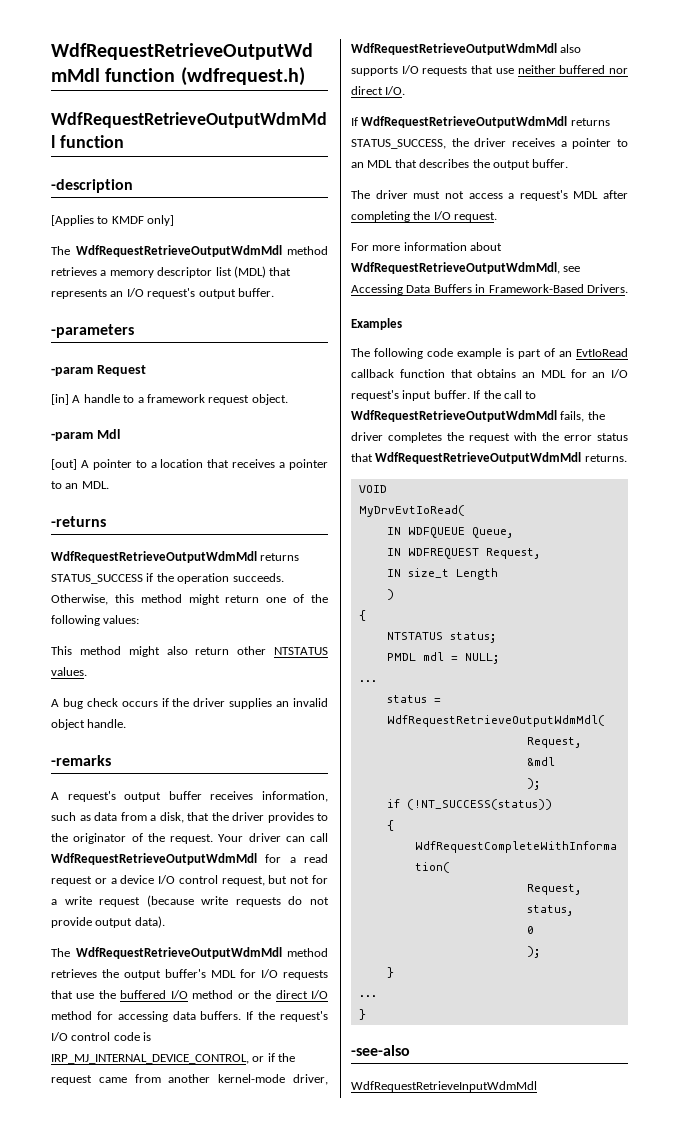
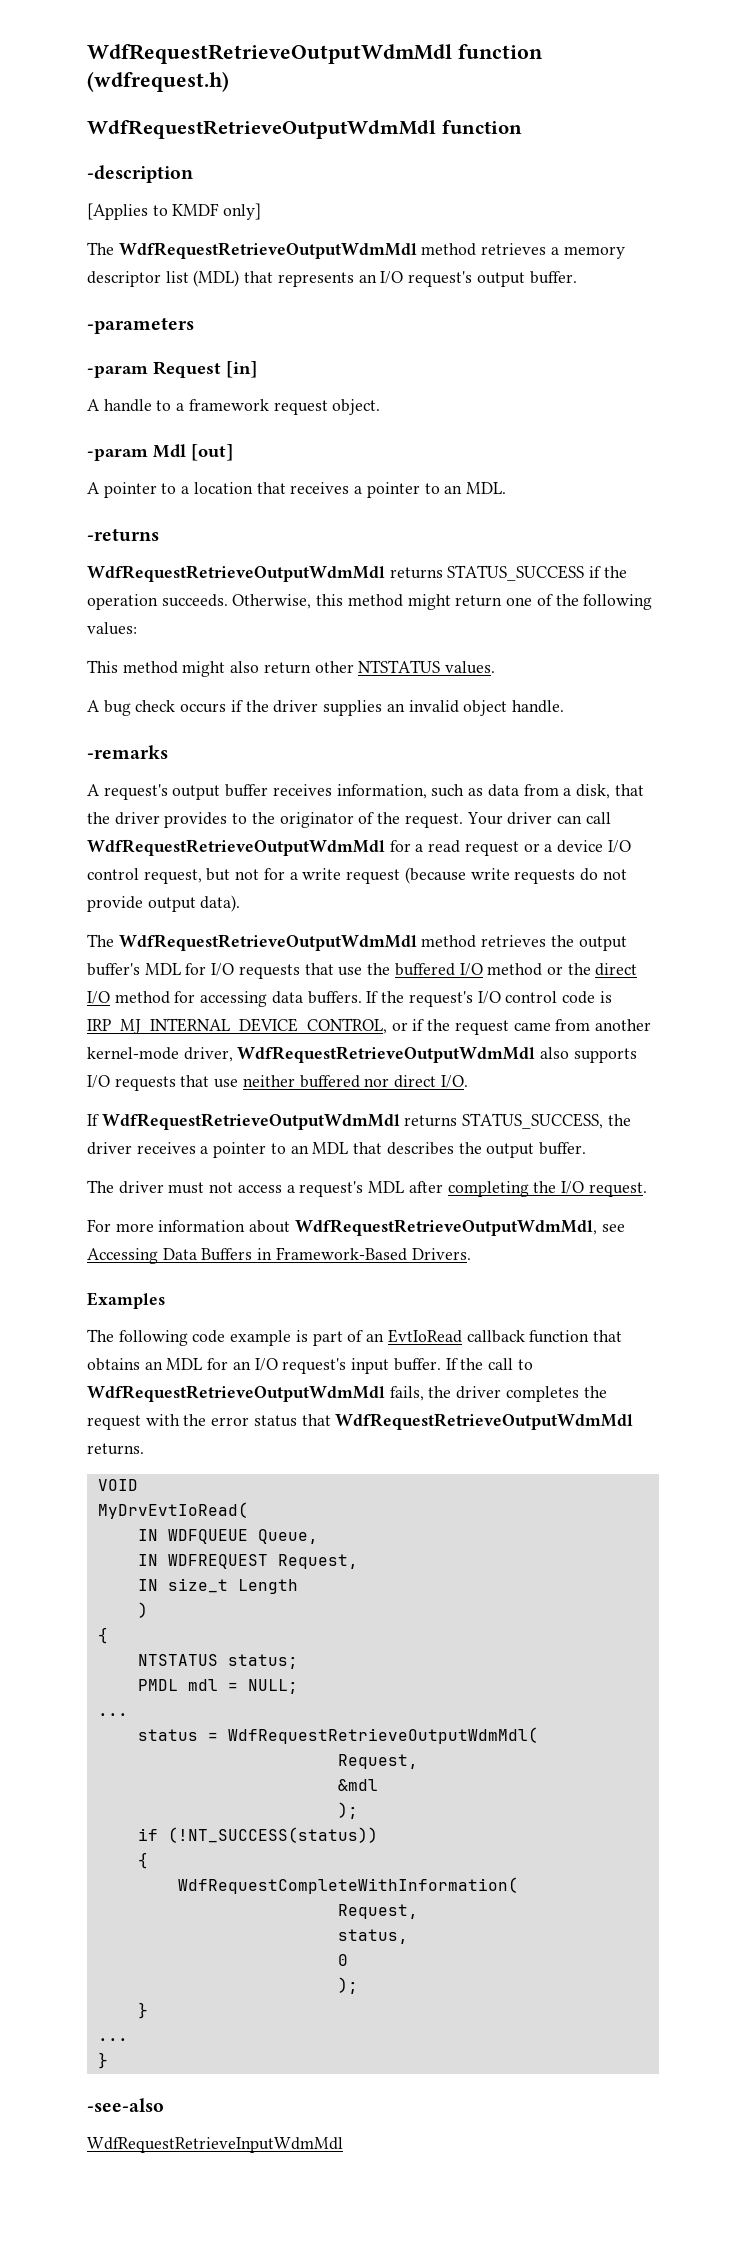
[51,394,69,405] // [in] -> [226,361,257,378] [in] //
[51,459,77,470] // [out] -> [191,444,233,461] [out] //

